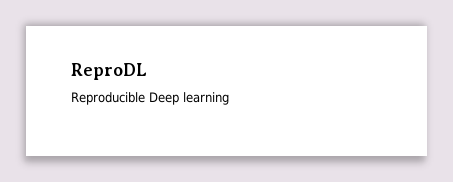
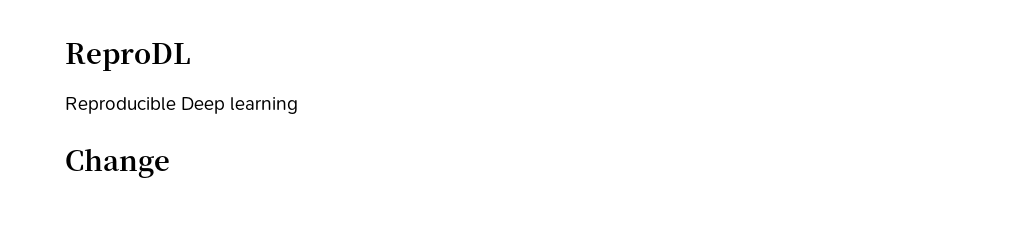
(229, 98) none -> [65,148,170,178] // Change

